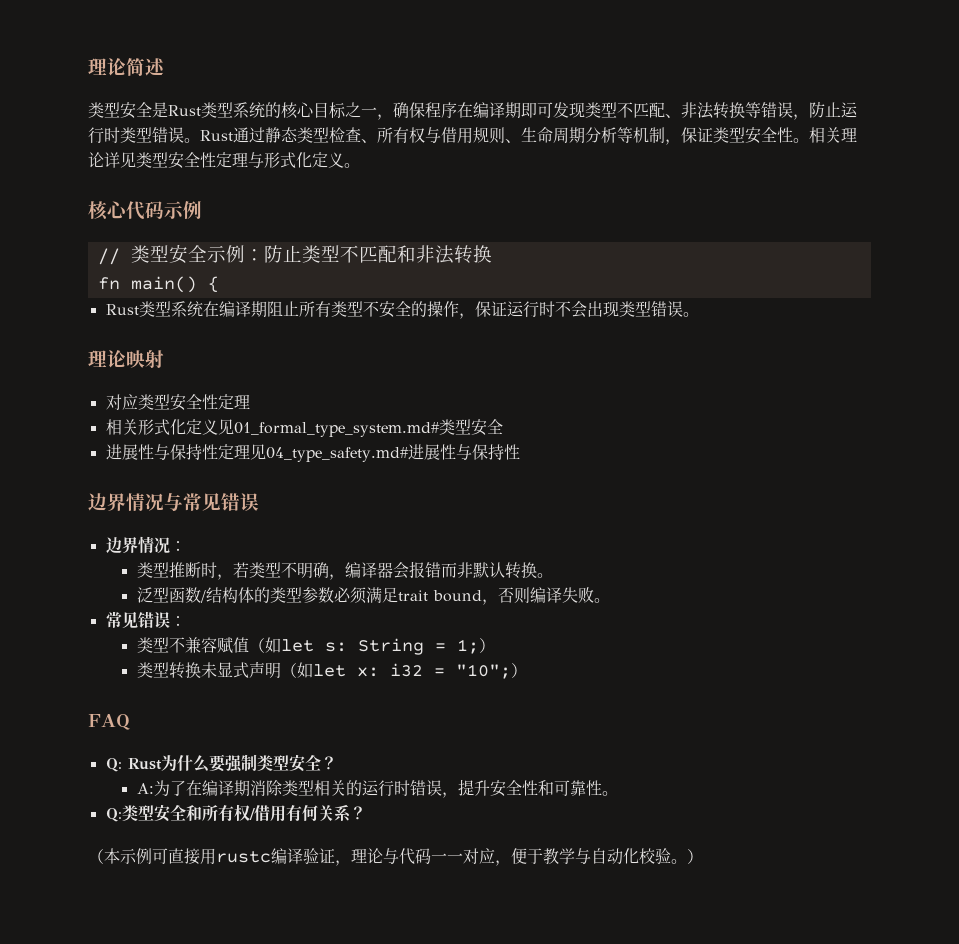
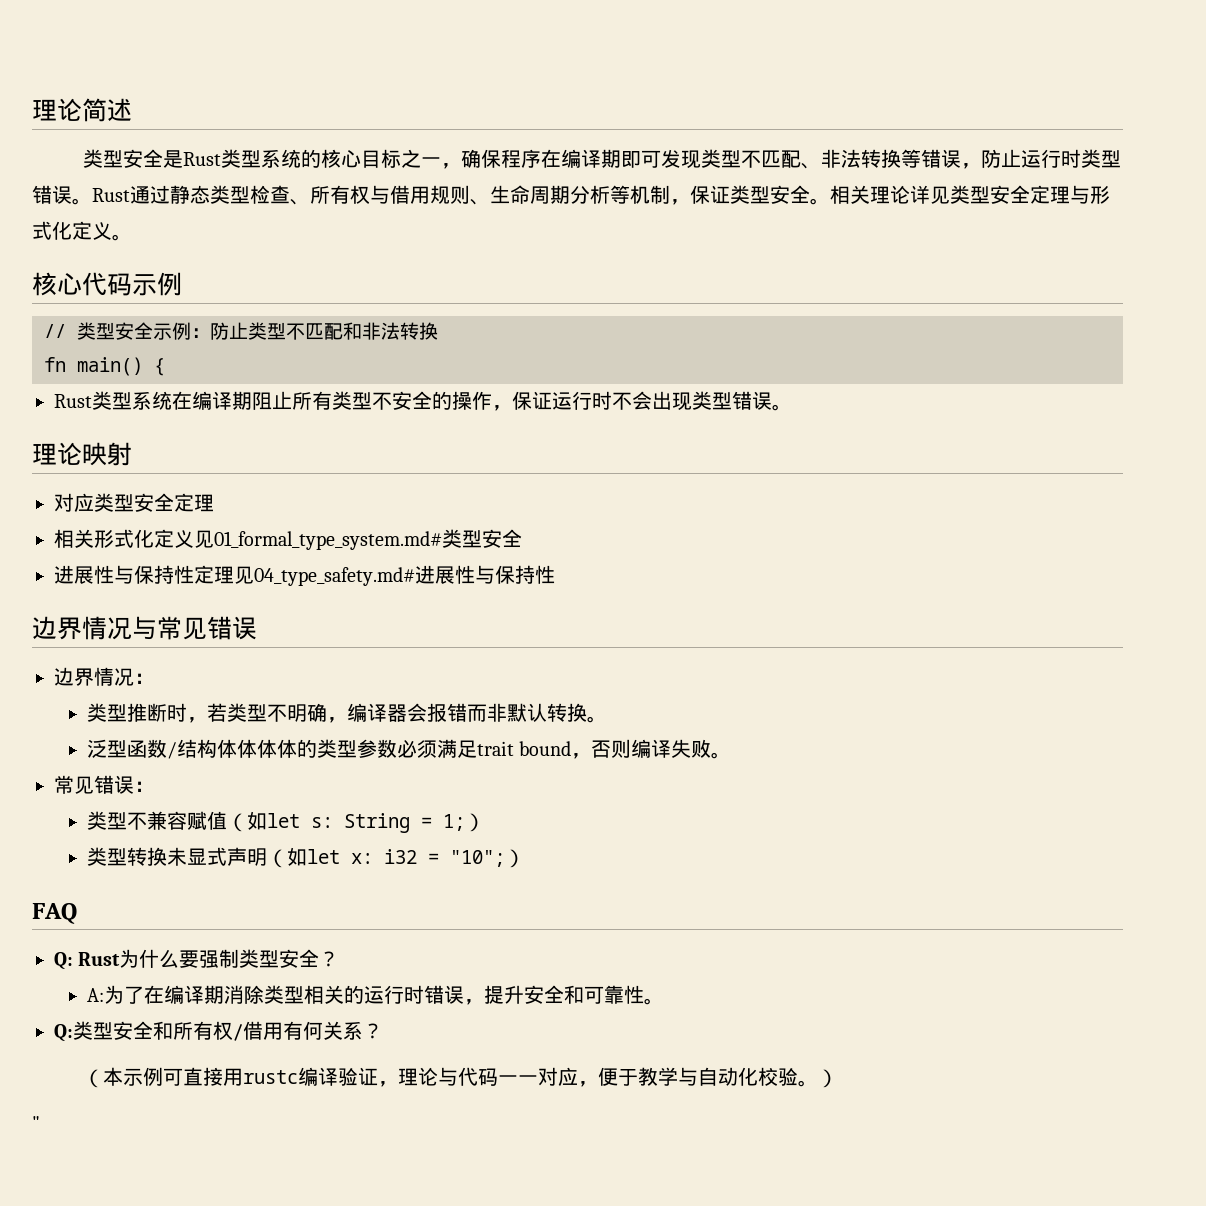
[777,127,793,143] 性 -> (810, 194) none
[200,152,216,168] 性 -> (1030, 194) none
[201,394,218,410] 性 -> (174, 502) none
(254, 595) none -> [237,739,298,758] 体体体
[521,780,538,796] 性 -> (565, 994) none
(703, 856) none -> [32,1116,40,1130] // "

